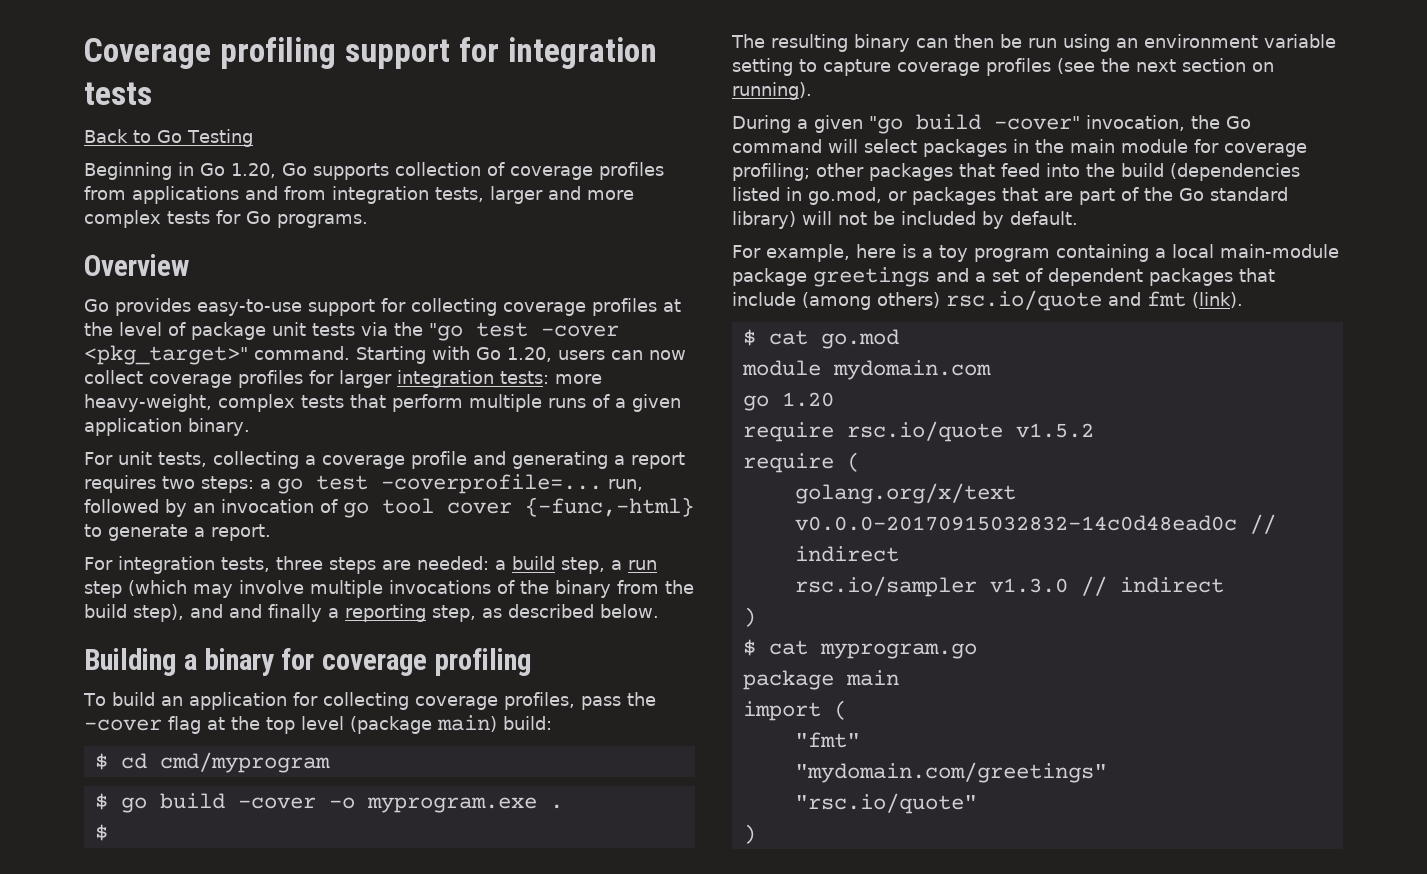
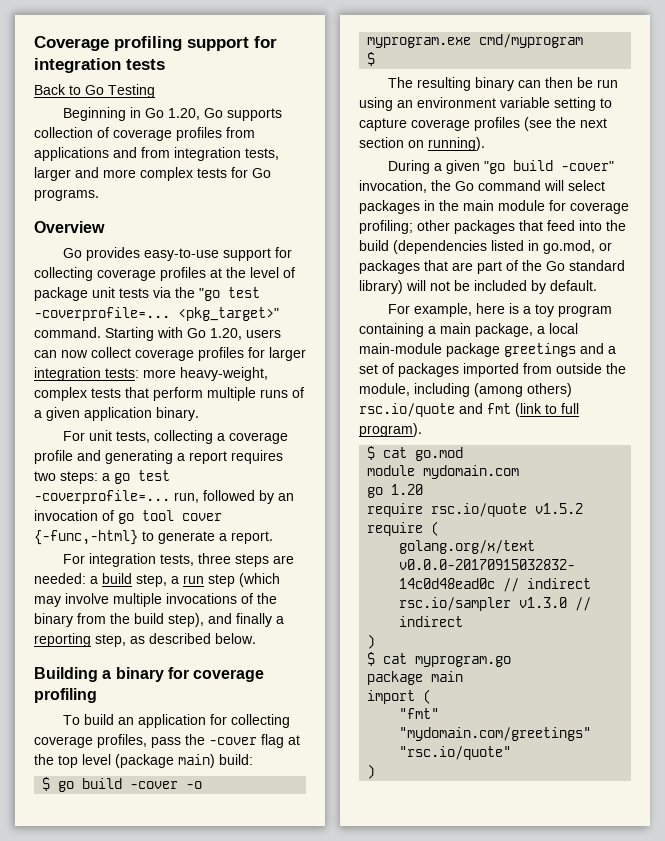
[541,325,619,337] -cover -> [34,307,170,321] -coverprofile=...
[229,604,262,618] and -> (232, 618) none
[94,752,330,773] // $ cd cmd/myprogram -> (253, 759) none
[549,804,563,809] . -> [479,34,584,48] cmd/myprogram
(1166, 253) none -> [440,323,545,337] main package, a
[1048,268,1275,286] [732,292,796,306] dependent packages that include -> [398,363,626,377] [359,383,470,397] packages imported from outside the module, including
[1192,292,1243,308] (link). -> [515,403,579,417] [359,423,422,437] (link to full program).

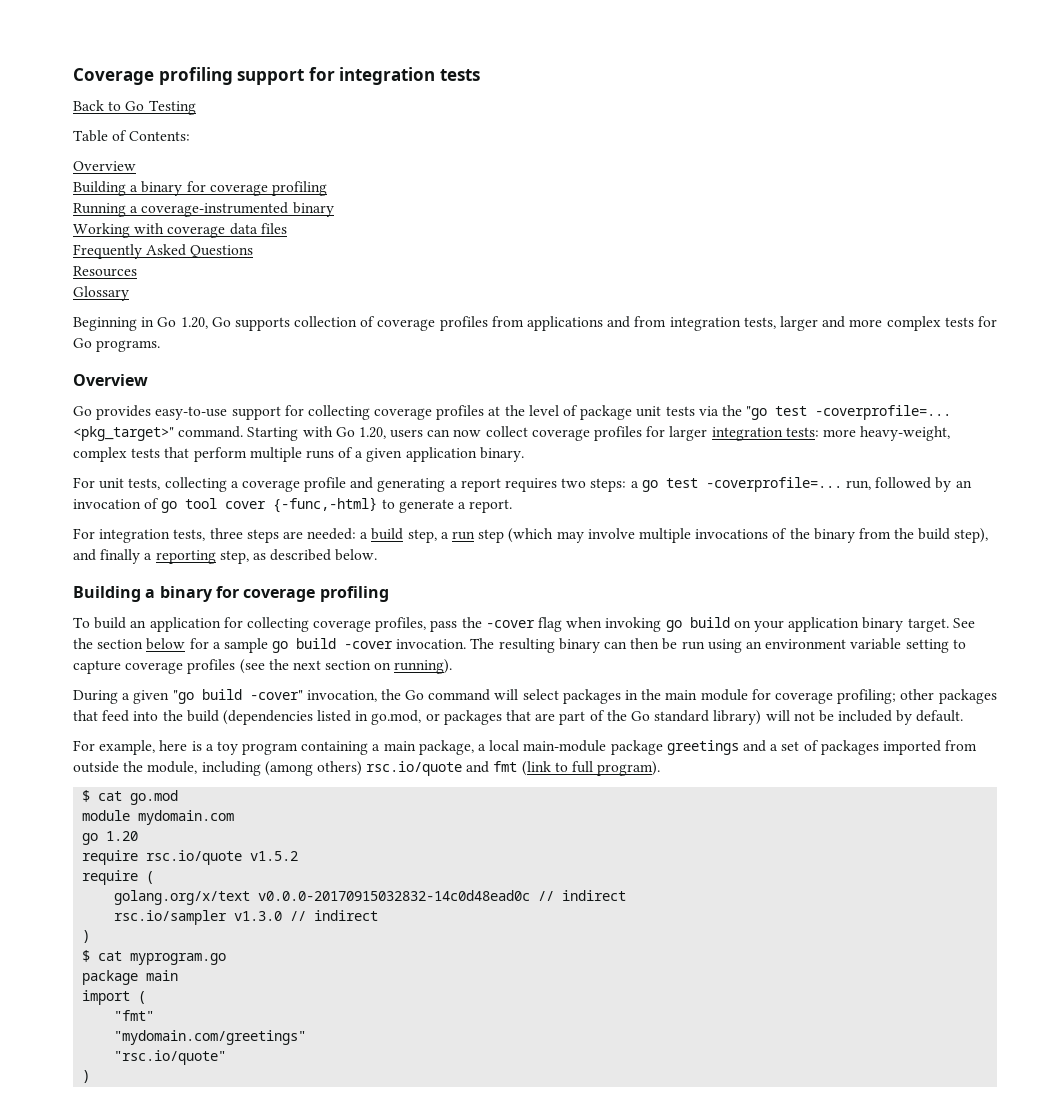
(155, 91) none -> [73,130,191,142] [73,161,136,171] [73,181,327,196] [73,202,334,217] [73,223,287,238] [73,244,254,259] [73,266,137,277] [73,286,129,301] // Table of Contents: // Overview // Building a binary for coverage profiling // Running a coverage-instrumented binary // Working with coverage data files // Frequently Asked Questions // Resources // Glossary
[288,735,300,745] [34,754,253,768] [42,777,203,792] [367,34,584,48] [367,52,376,66] at the top level (package main) build: // $ go build -cover -o myprogram.exe cmd/myprogram // $ // -> [566,617,975,632] [73,638,467,653] when invoking go build on your application binary target. See the section below for a sample go build -cover invocation.

